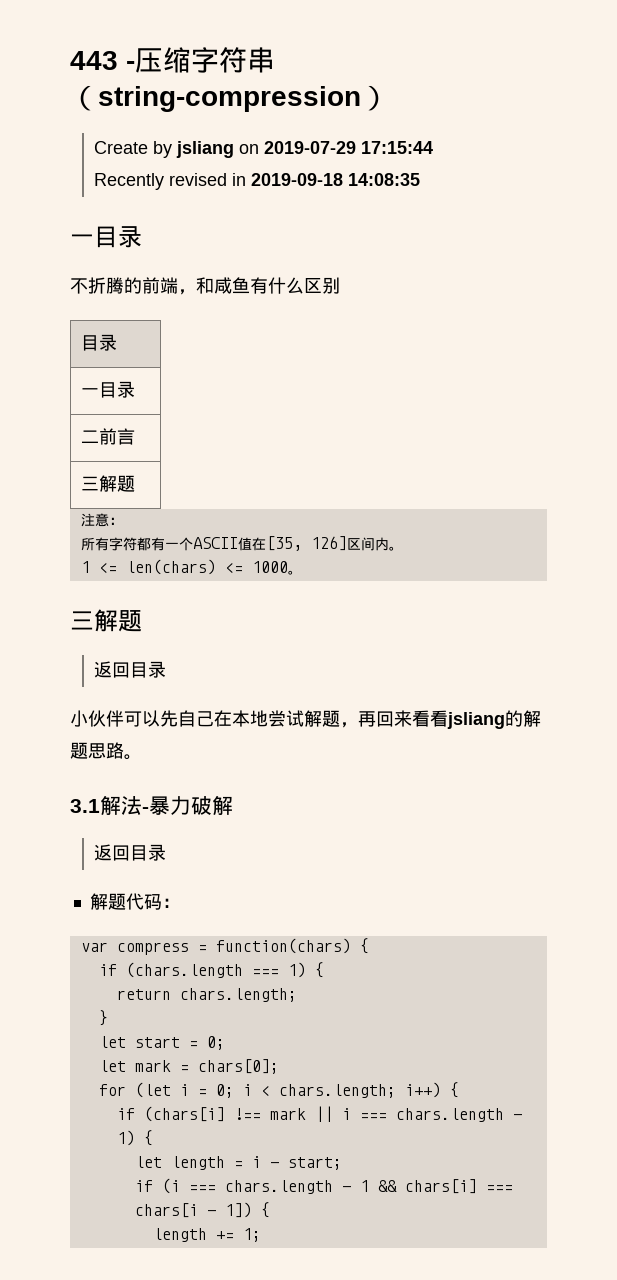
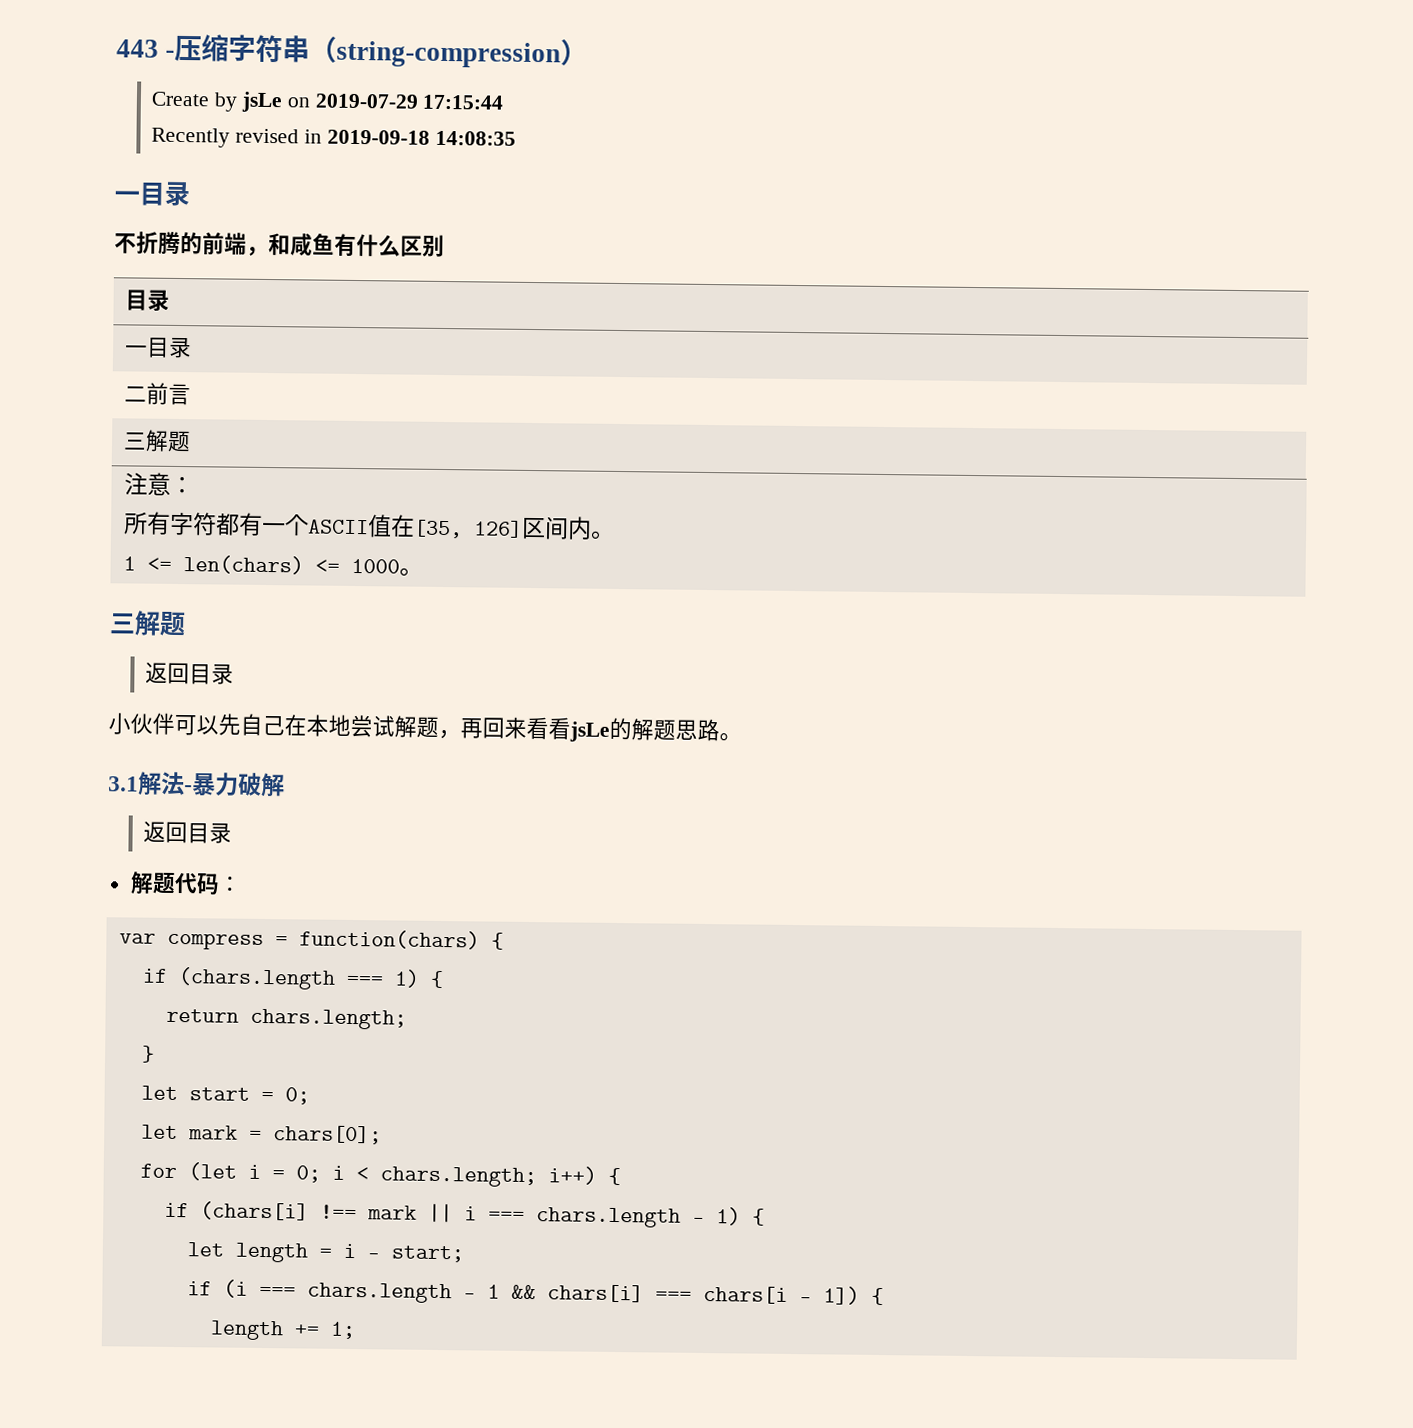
[176,141,235,158] jsliang -> [241,91,284,113] jsLe
[447,712,505,729] jsliang -> [569,721,610,742] jsLe

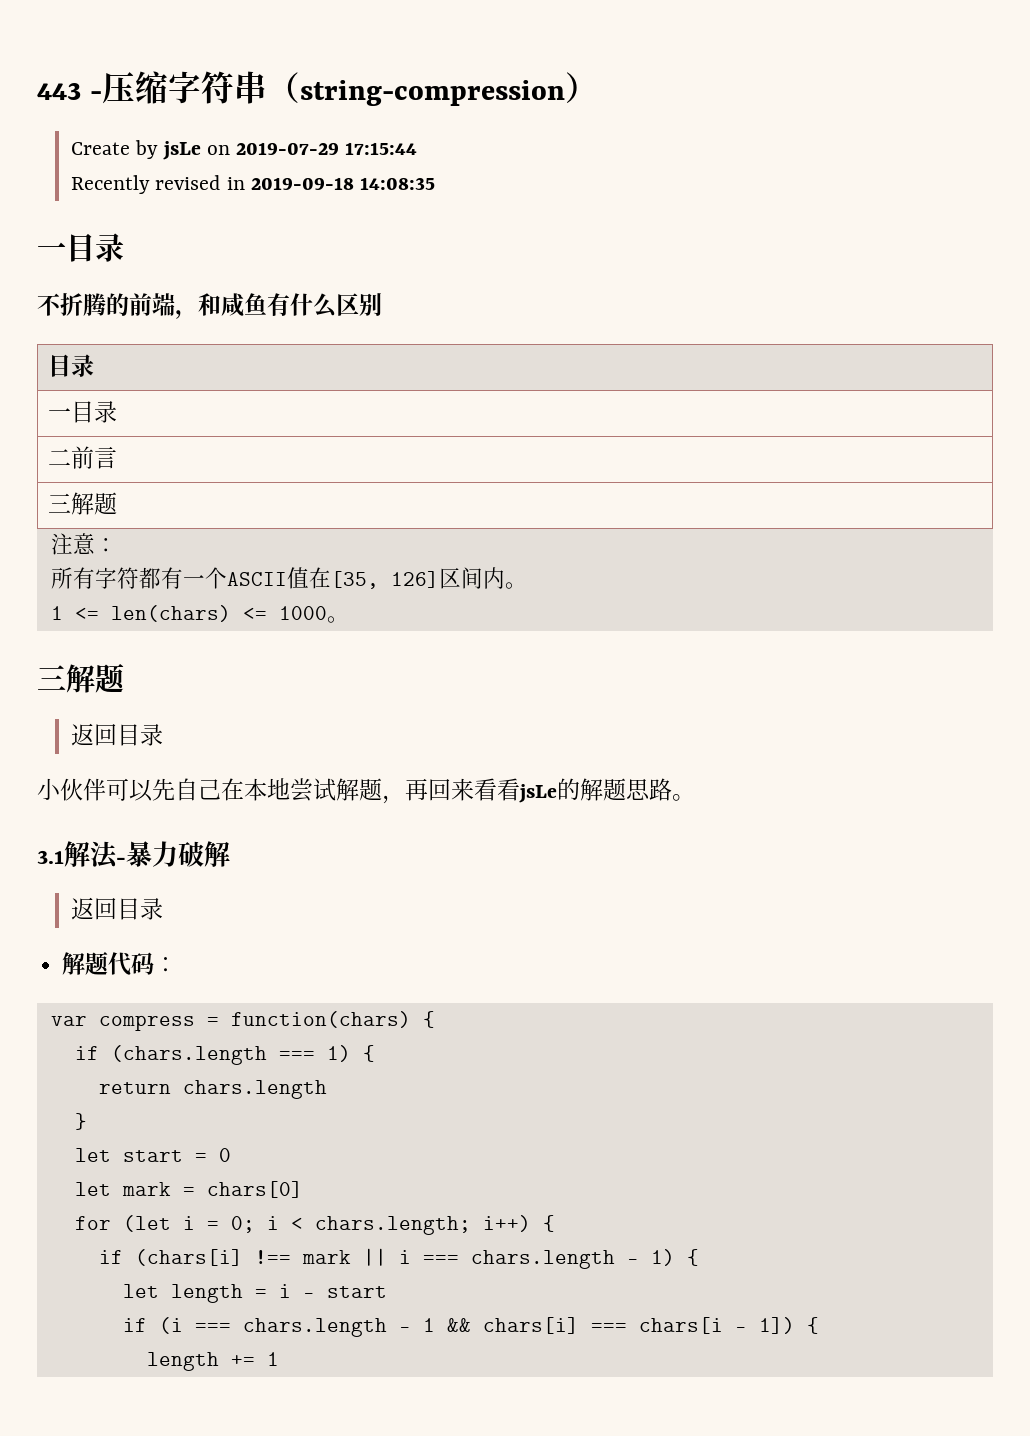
[249,1008,407,1030] chars.length; -> [182,1080,327,1099] chars.length
[284,1087,310,1105] 0; -> [218,1148,231,1162] 0
[272,1125,382,1145] chars[0]; -> [206,1181,303,1198] chars[0]
[390,1245,464,1263] start; -> [326,1286,387,1298] start
[329,1321,356,1340] 1; -> [266,1352,279,1366] 1

